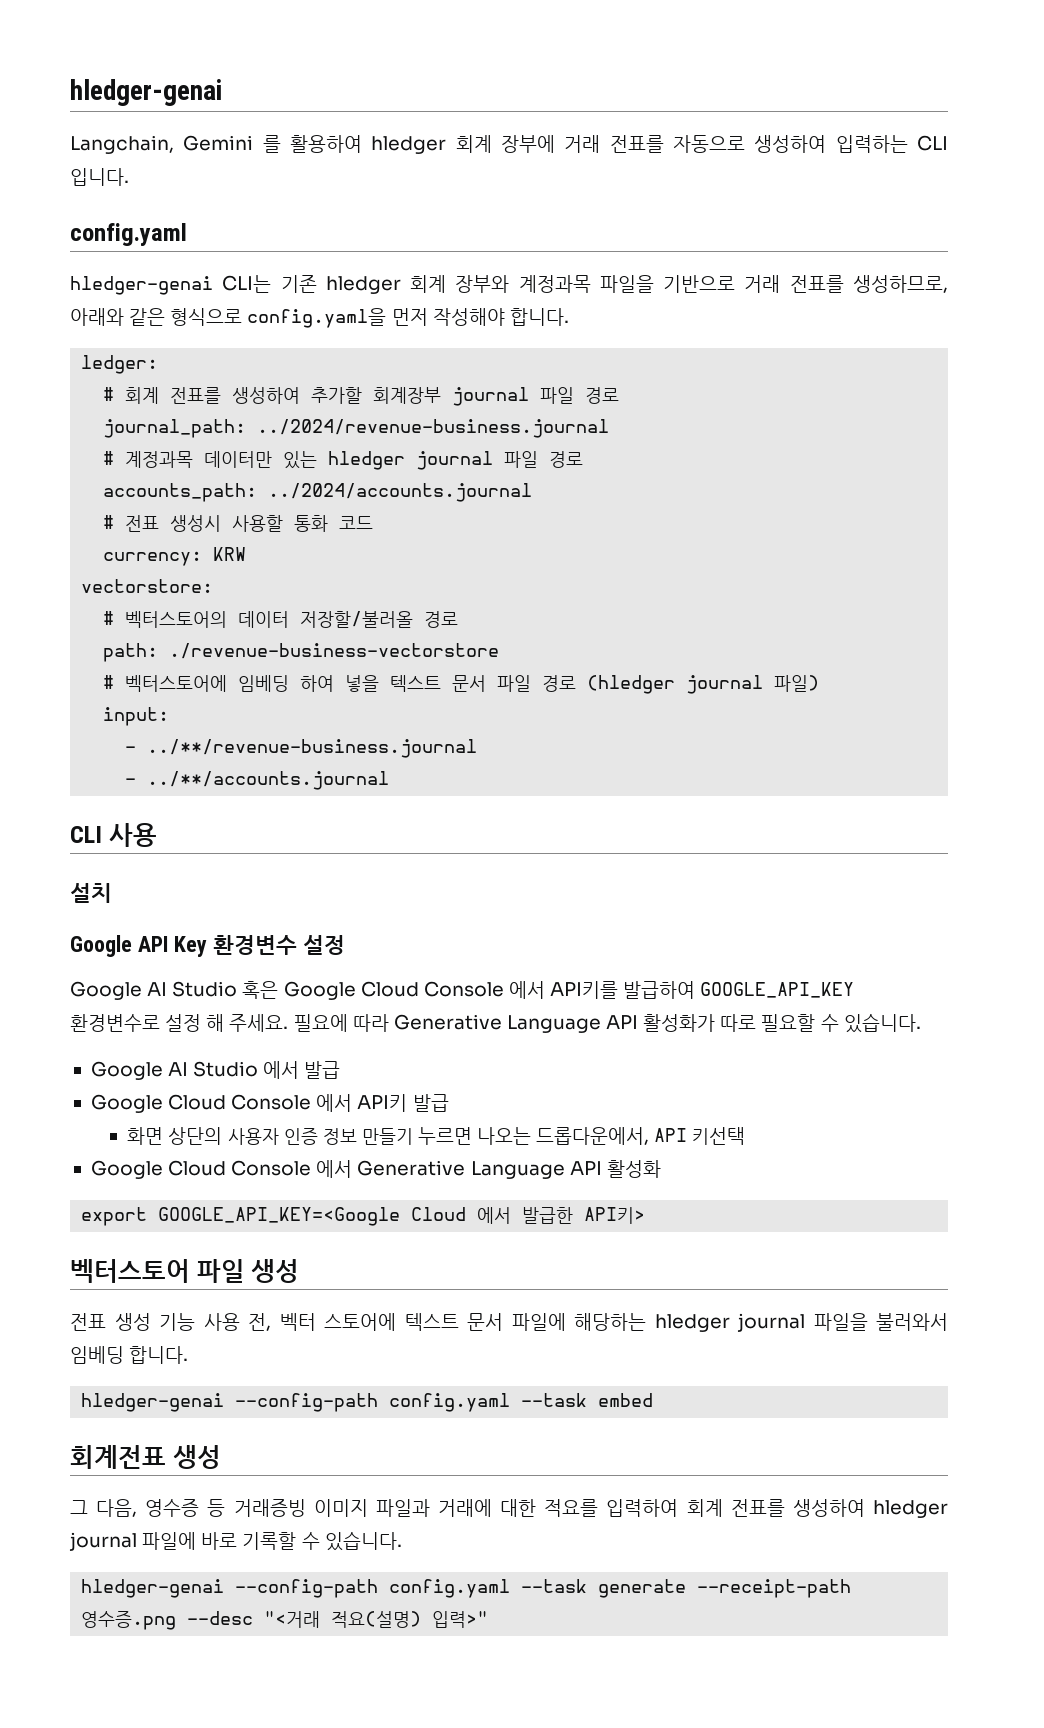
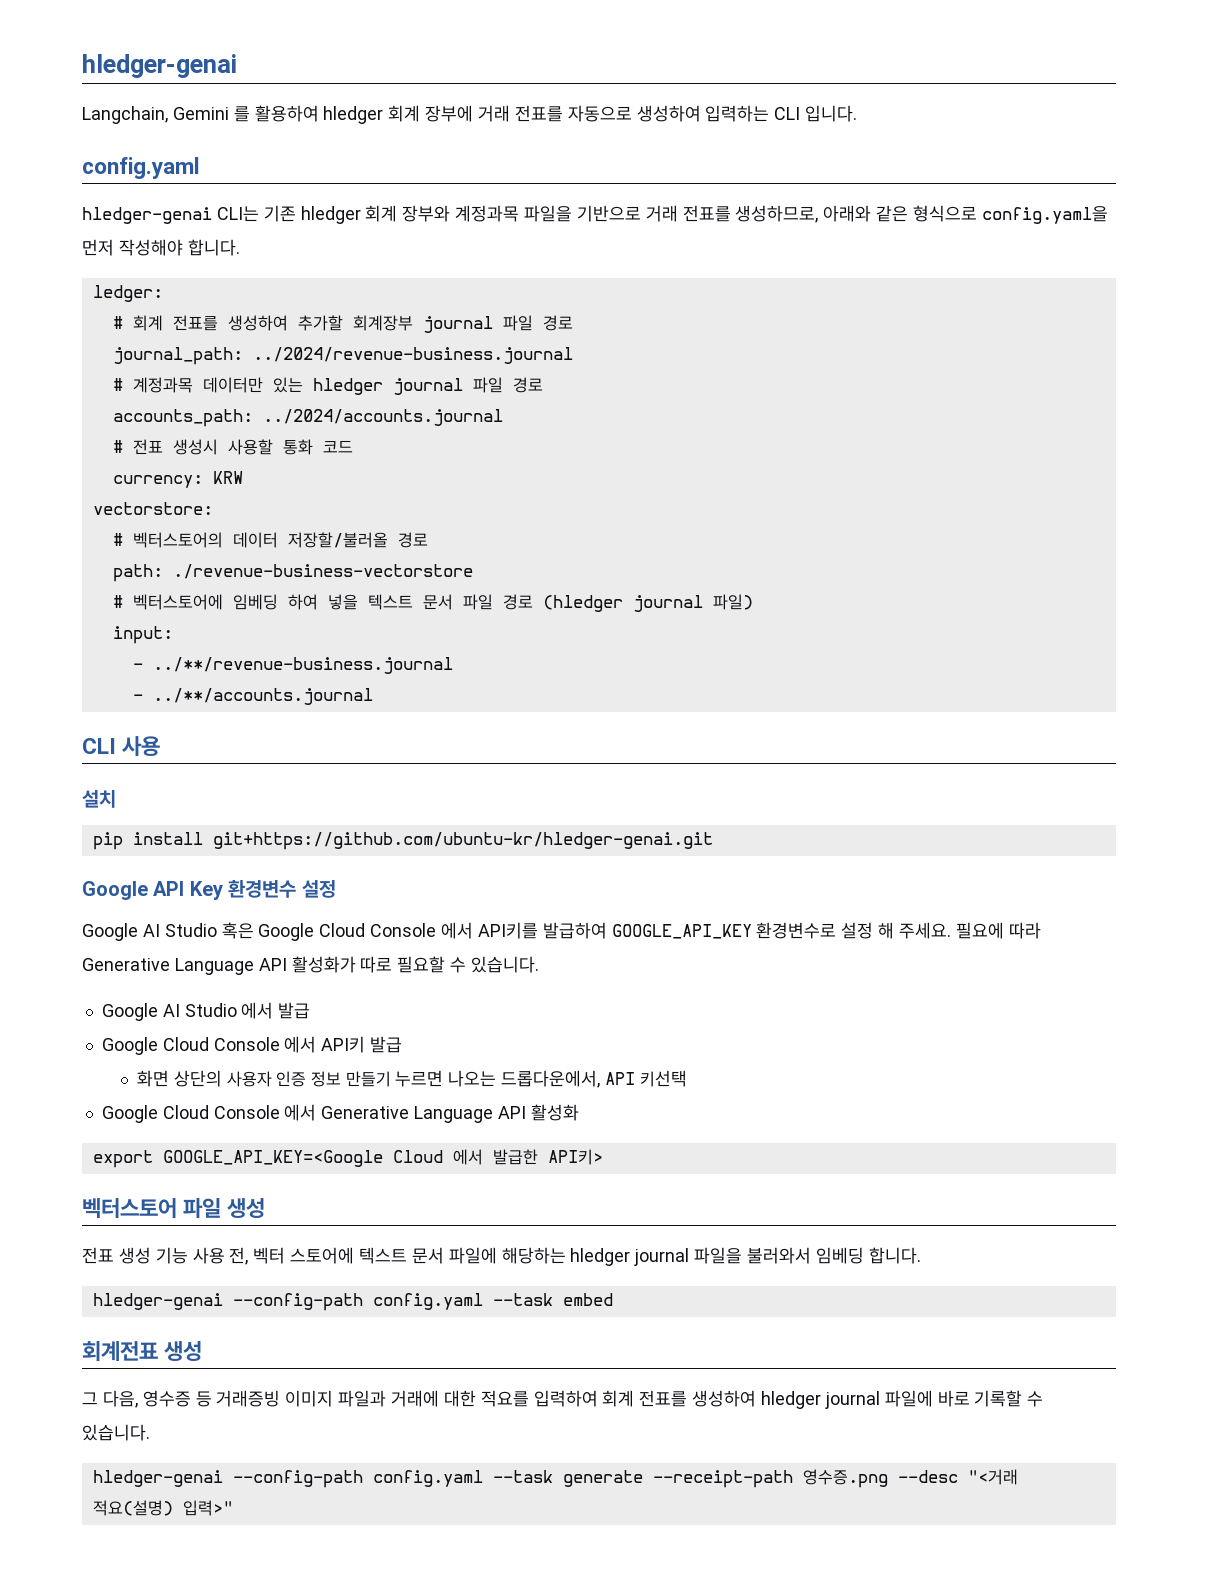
(112, 893) none -> [92,832,713,850] // pip install git+https://github.com/ubuntu-kr/hledger-genai.git

